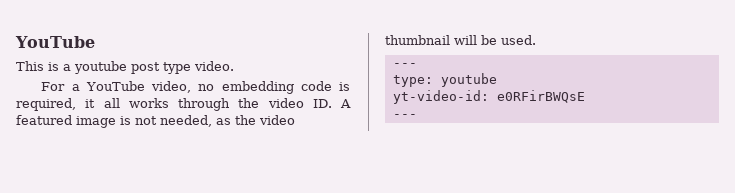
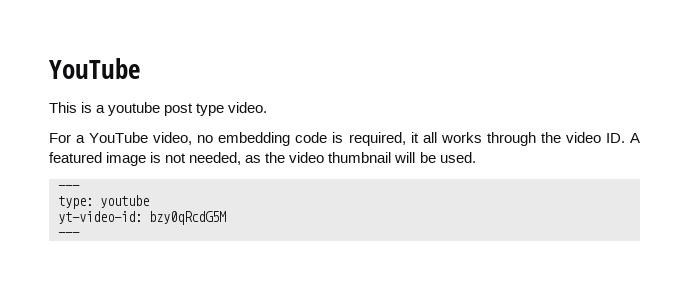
[496,90,585,103] e0RFirBWQsE -> [149,211,226,225] bzy0qRcdG5M

